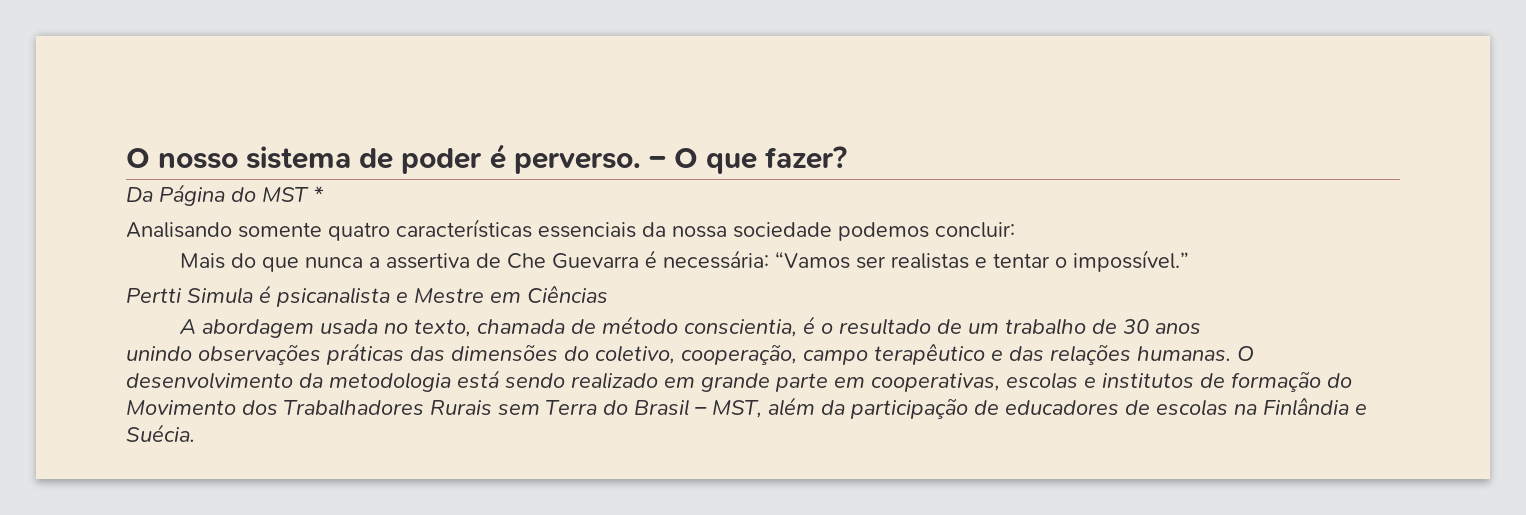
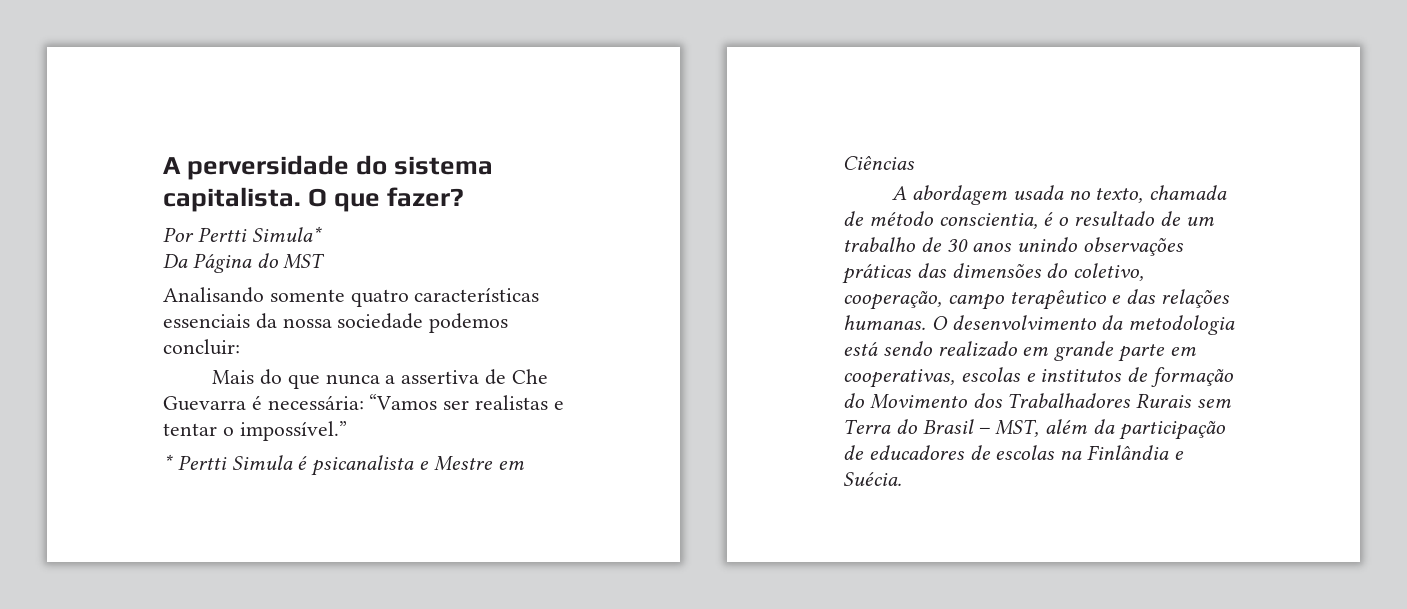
[126,143,666,174] O nosso sistema de poder é perverso. – -> [163,155,494,180] [163,187,301,212] A perversidade do sistema capitalista.
(848, 157) none -> [163,226,322,242] // Por Pertti Simula*
[313,186,324,202] * -> (326, 261) none
(1189, 261) none -> [163,454,173,470] *
(1201, 328) // -> (1013, 247) none

